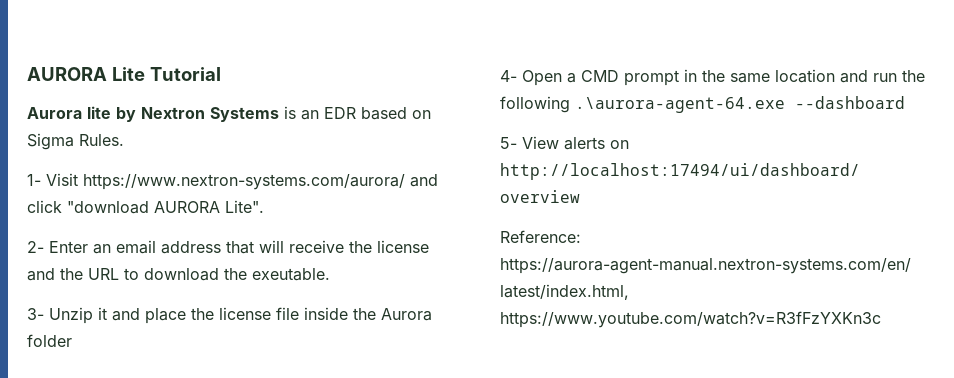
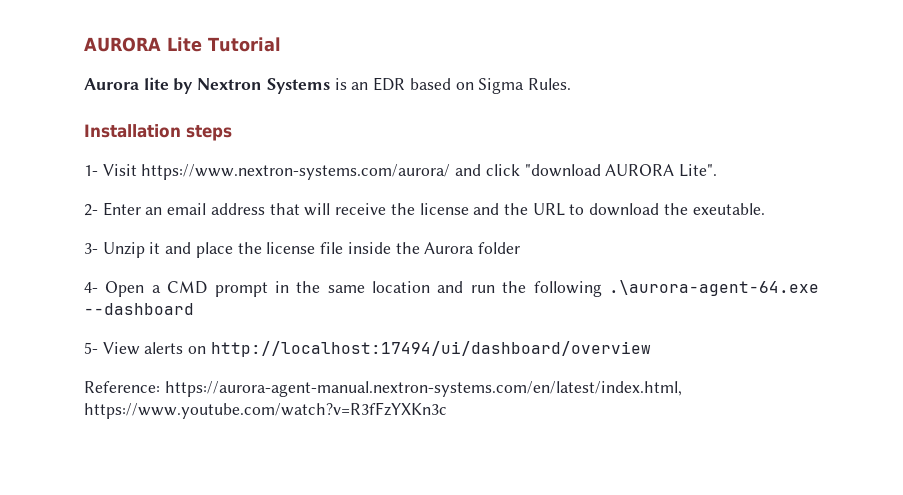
(124, 140) none -> [84,124,232,141] // Installation steps

